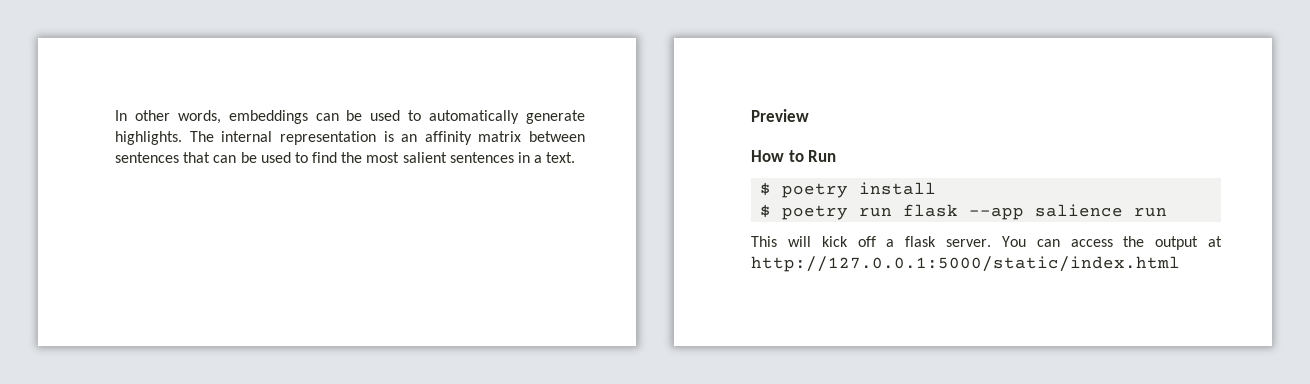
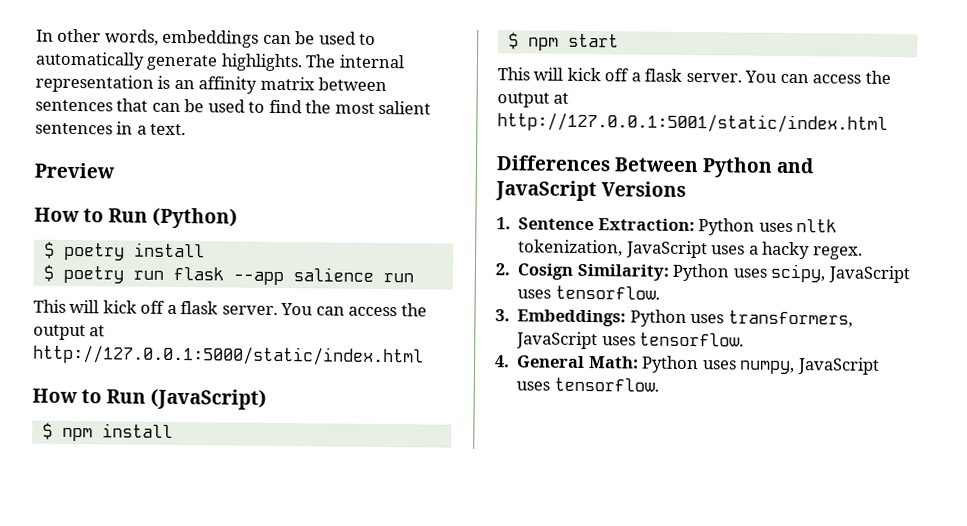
(837, 156) none -> [152,207,239,229] (Python)
(1180, 264) none -> [32,388,268,410] [41,422,173,442] [507,32,619,51] [497,67,891,84] [497,92,570,108] [497,112,888,134] [496,155,816,178] [495,180,687,202] [496,217,838,236] [518,239,863,260] [495,263,910,284] [517,285,660,300] [495,309,853,328] [516,331,745,350] [494,355,880,375] [516,377,659,392] // How to Run (JavaScript) // $ npm install // $ npm start // This will kick off a flask server. You can access the output at http://127.0.0.1:5001/static/index.html // Differences Between Python and JavaScript Versions // 1. Sentence Extraction: Python uses nltk tokenization, JavaScript uses a hacky regex. // 2. Cosign Similarity: Python uses scipy, JavaScript uses tensorflow. // 3. Embeddings: Python uses transformers, JavaScript uses tensorflow. // 4. General Math: Python uses numpy, JavaScript uses tensorflow.

